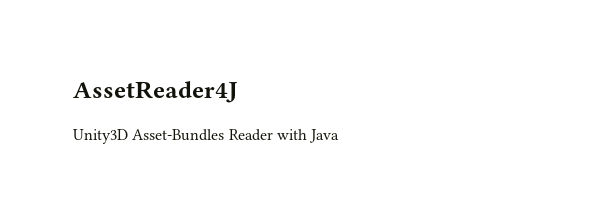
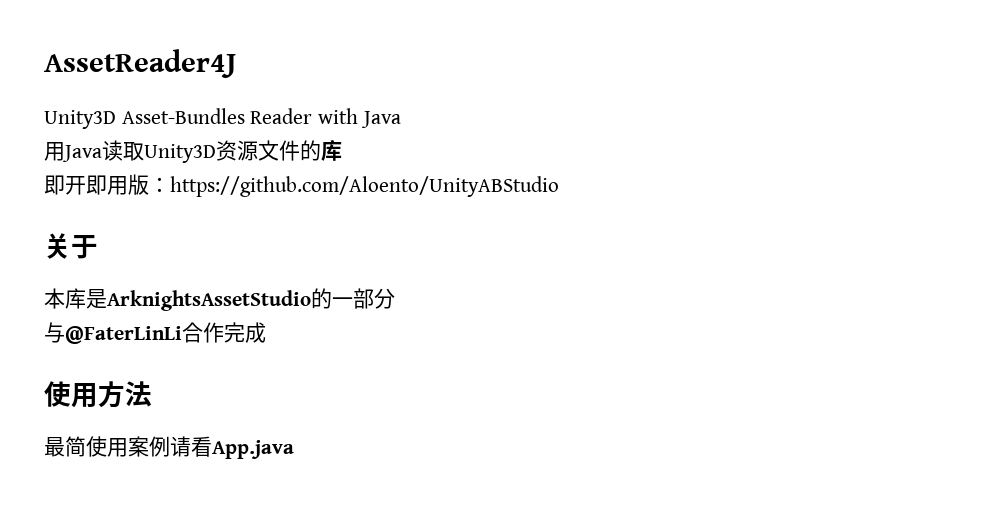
(340, 136) none -> [44,140,342,163] [44,174,559,197] [44,233,98,259] [44,288,395,311] [44,322,266,344] [44,381,152,408] [44,436,294,459] // 用Java读取Unity3D资源文件的库 // 即开即用版：https://github.com/Aloento/UnityABStudio // 关于 // 本库是ArknightsAssetStudio的一部分 // 与@FaterLinLi合作完成 // 使用方法 // 最简使用案例请看App.java

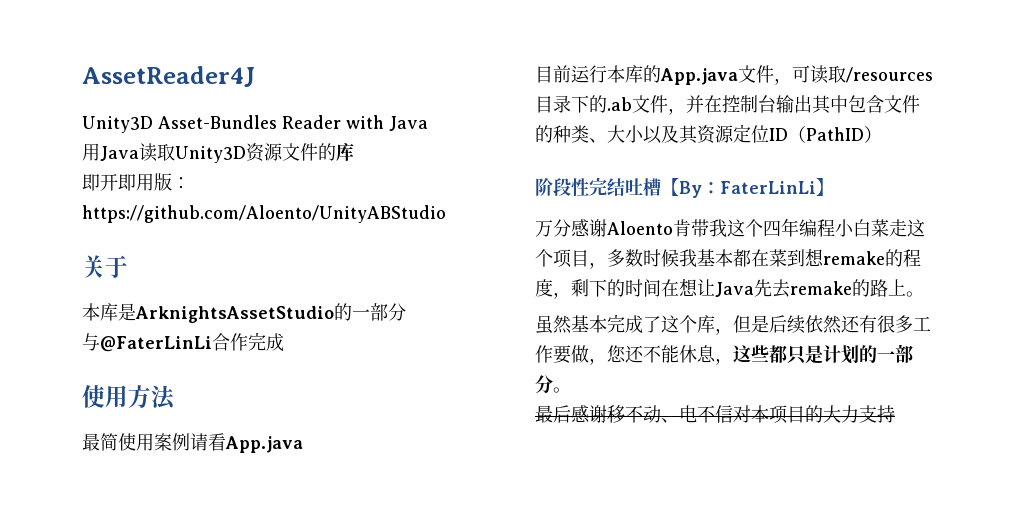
(294, 449) none -> [535,65,933,85] [535,95,920,115] [535,124,882,144] [535,177,834,198] [535,218,925,237] [535,248,921,269] [535,278,924,299] [535,314,931,335] [535,344,913,365] [535,375,571,394] [535,405,895,424] // 目前运行本库的App.java文件，可读取/resources目录下的.ab文件，并在控制台输出其中包含文件的种类、大小以及其资源定位ID（PathID） // 阶段性完结吐槽【By：FaterLinLi】 // 万分感谢Aloento肯带我这个四年编程小白菜走这个项目，多数时候我基本都在菜到想remake的程度，剩下的时间在想让Java先去remake的路上。 // 虽然基本完成了这个库，但是后续依然还有很多工作要做，您还不能休息，这些都只是计划的一部分。 // 最后感谢移不动、电不信对本项目的大力支持

